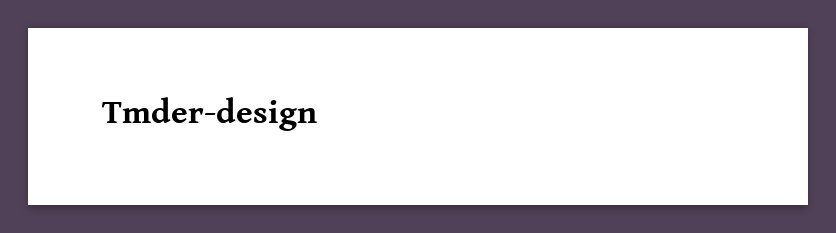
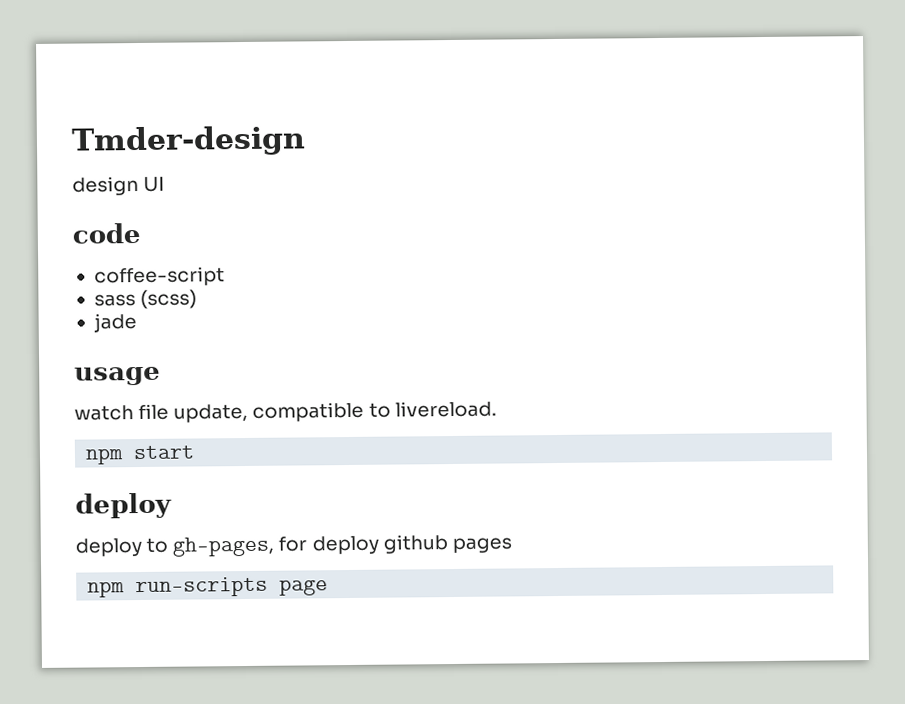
(317, 114) none -> [72,176,166,196] [72,222,141,244] [93,266,225,287] [93,289,198,309] [92,313,137,333] [74,366,161,386] [74,400,497,423] [85,445,196,465] [75,492,172,519] [75,534,512,557] [87,576,329,598] // design UI // code // coffee-script // sass (scss) // jade // usage // watch file update, compatible to livereload. // npm start // deploy // deploy to gh-pages, for deploy github pages // npm run-scripts page

